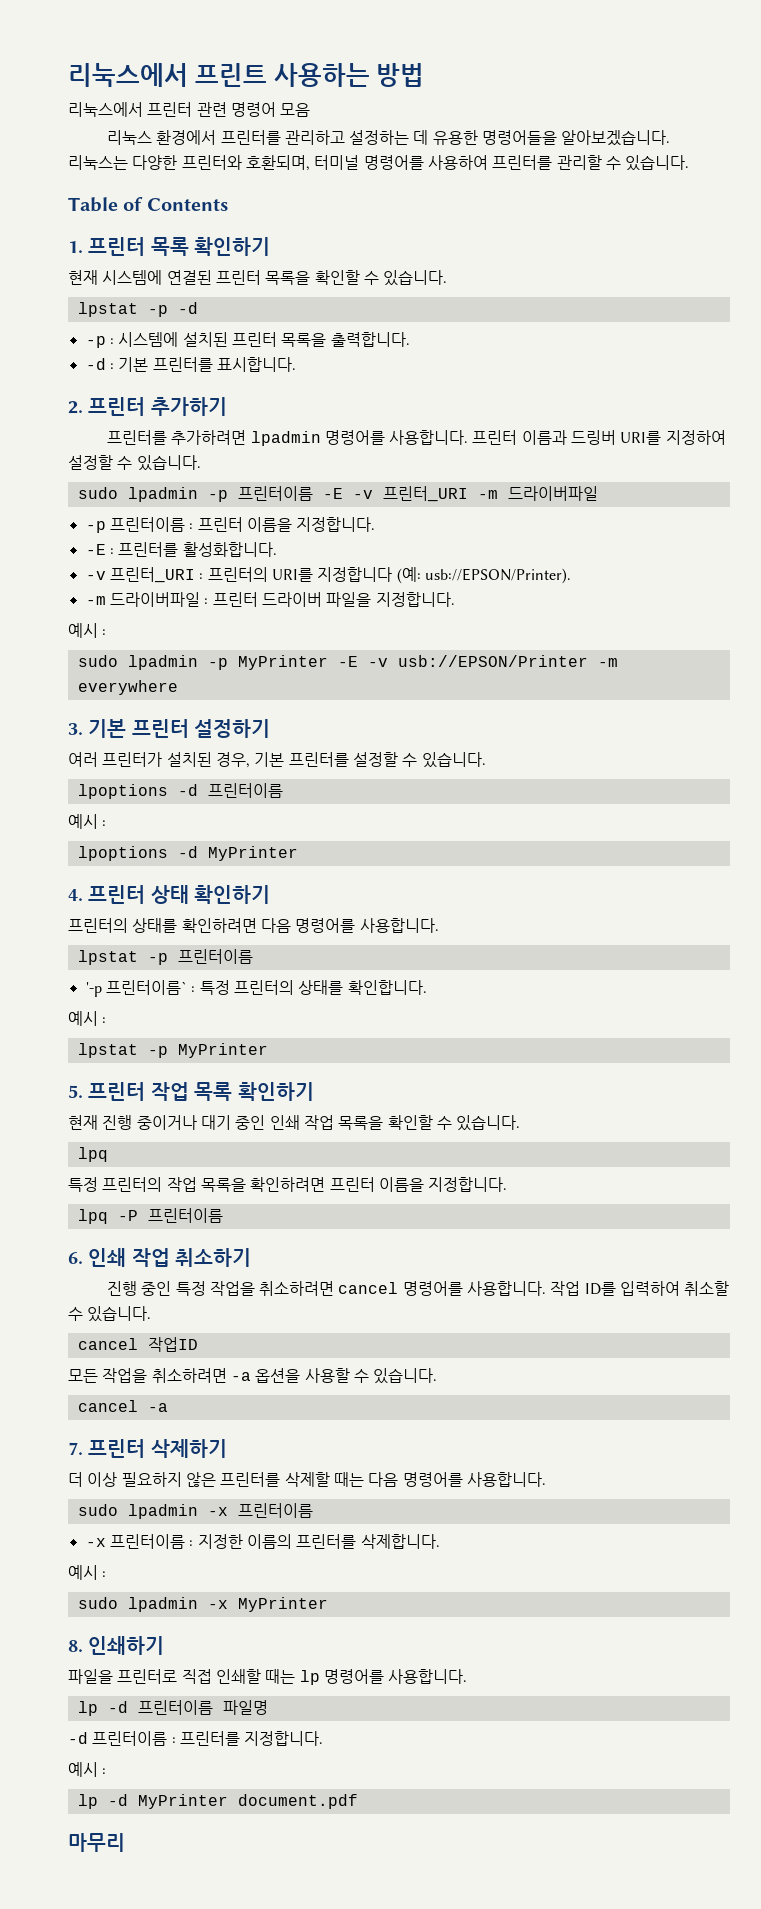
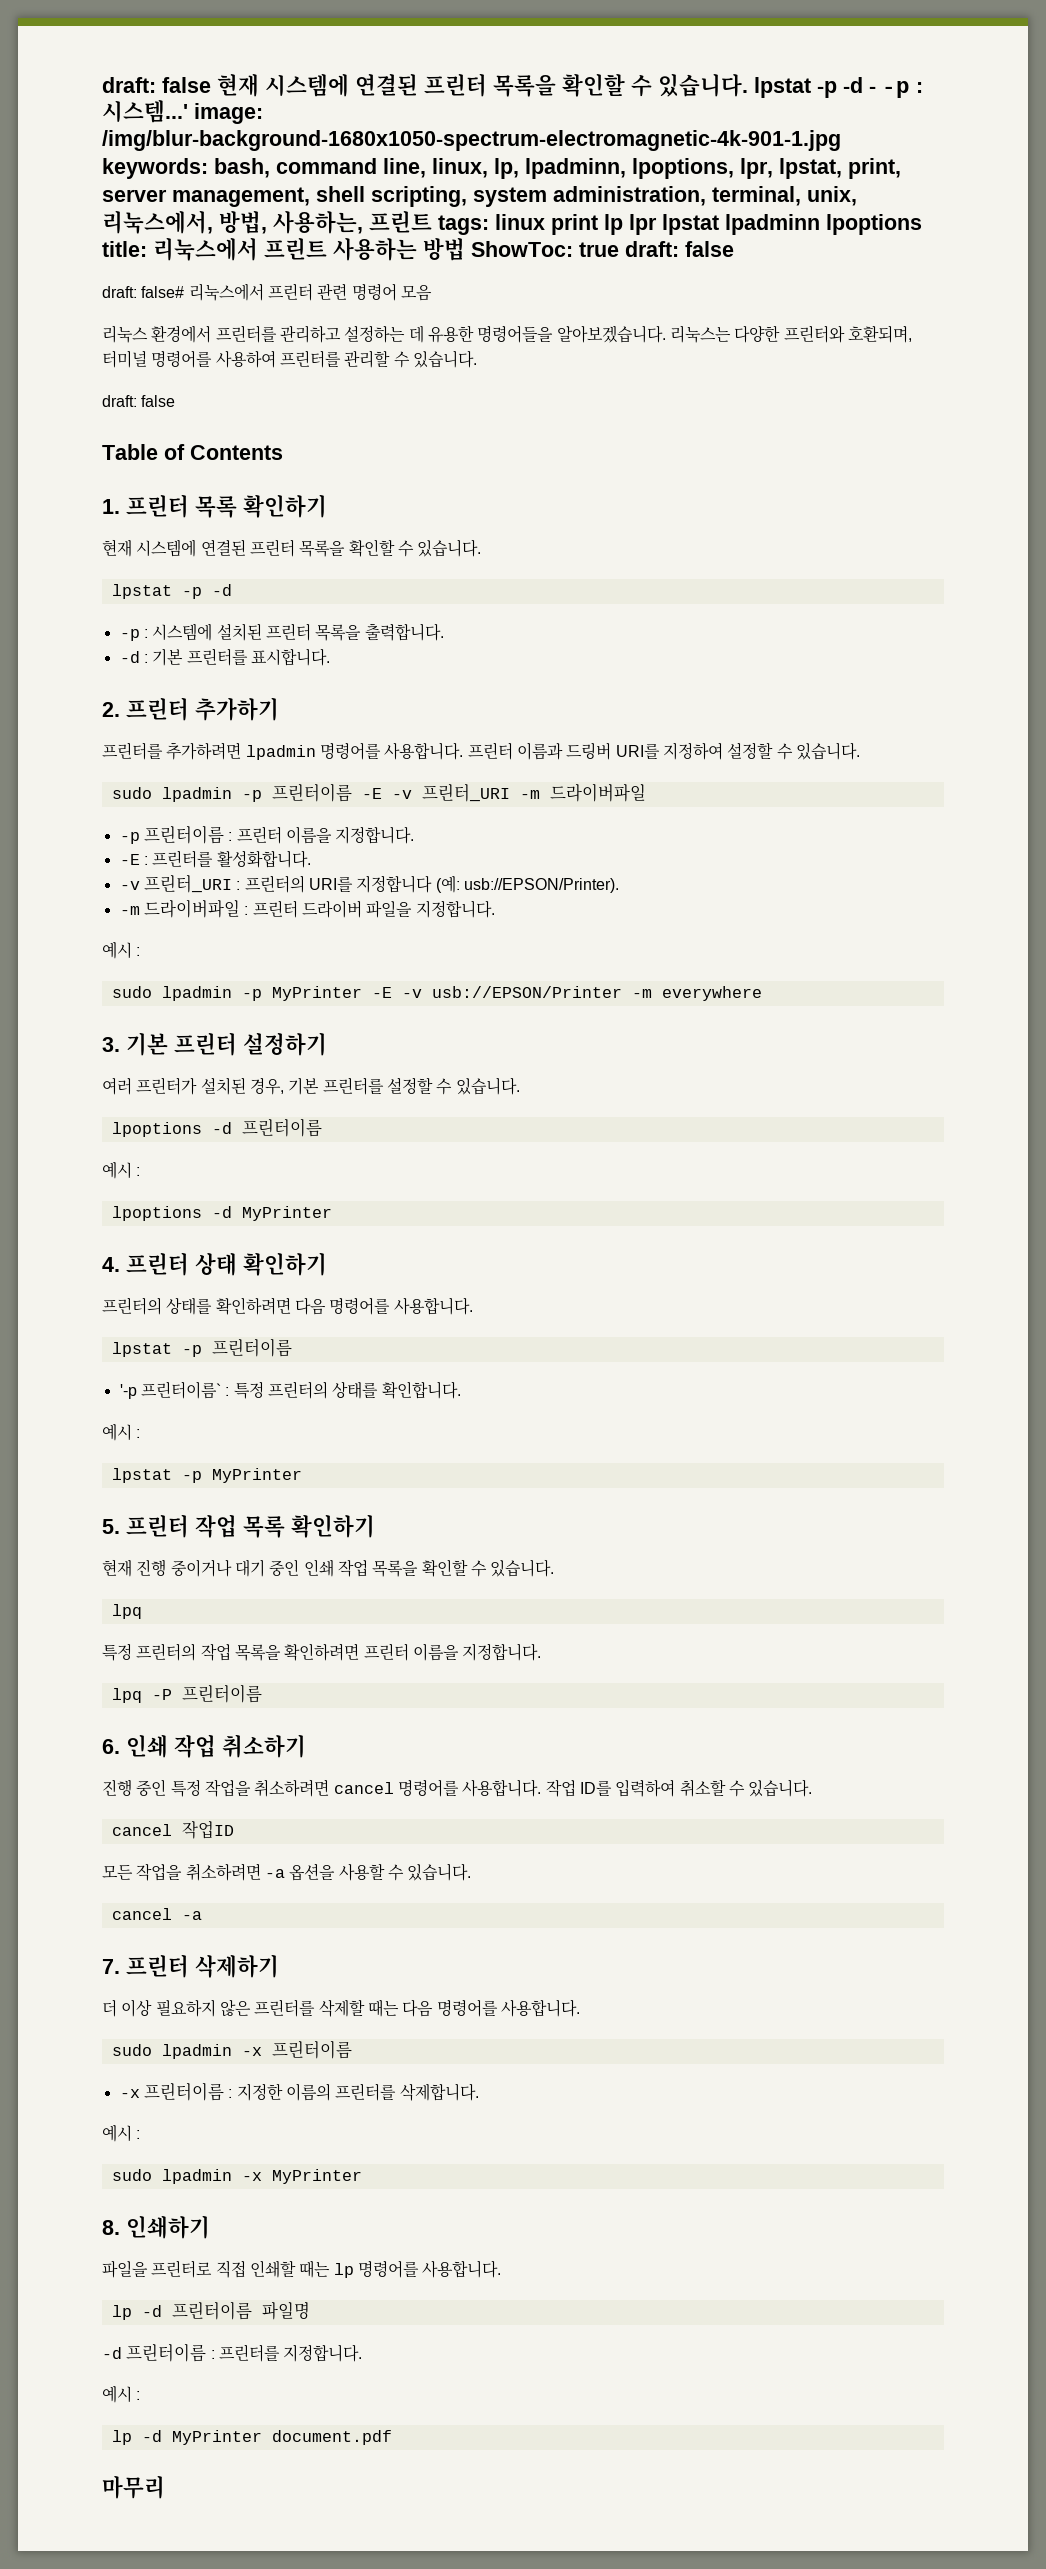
[68,63,425,87] 리눅스에서 프린트 사용하는 방법 // -> [102,73,923,98] [102,100,263,124] [102,130,841,151] [102,158,901,179] [102,186,857,207] [102,211,922,235] [102,238,734,261] [102,286,185,298] draft: false 현재 시스템에 연결된 프린터 목록을 확인할 수 있습니다. lpstat -p -d - -p : 시스템...' image: /img/blur-background-1680x1050-spectrum-electromagnetic-4k-901-1.jpg keywords: bash, command line, linux, lp, lpadminn, lpoptions, lpr, lpstat, print, server management, shell scripting, system administration, terminal, unix, 리눅스에서, 방법, 사용하는, 프린트 tags: linux print lp lpr lpstat lpadminn lpoptions title: 리눅스에서 프린트 사용하는 방법 ShowToc: true draft: false // draft: false#
(690, 163) none -> [102,395,176,407] // draft: false

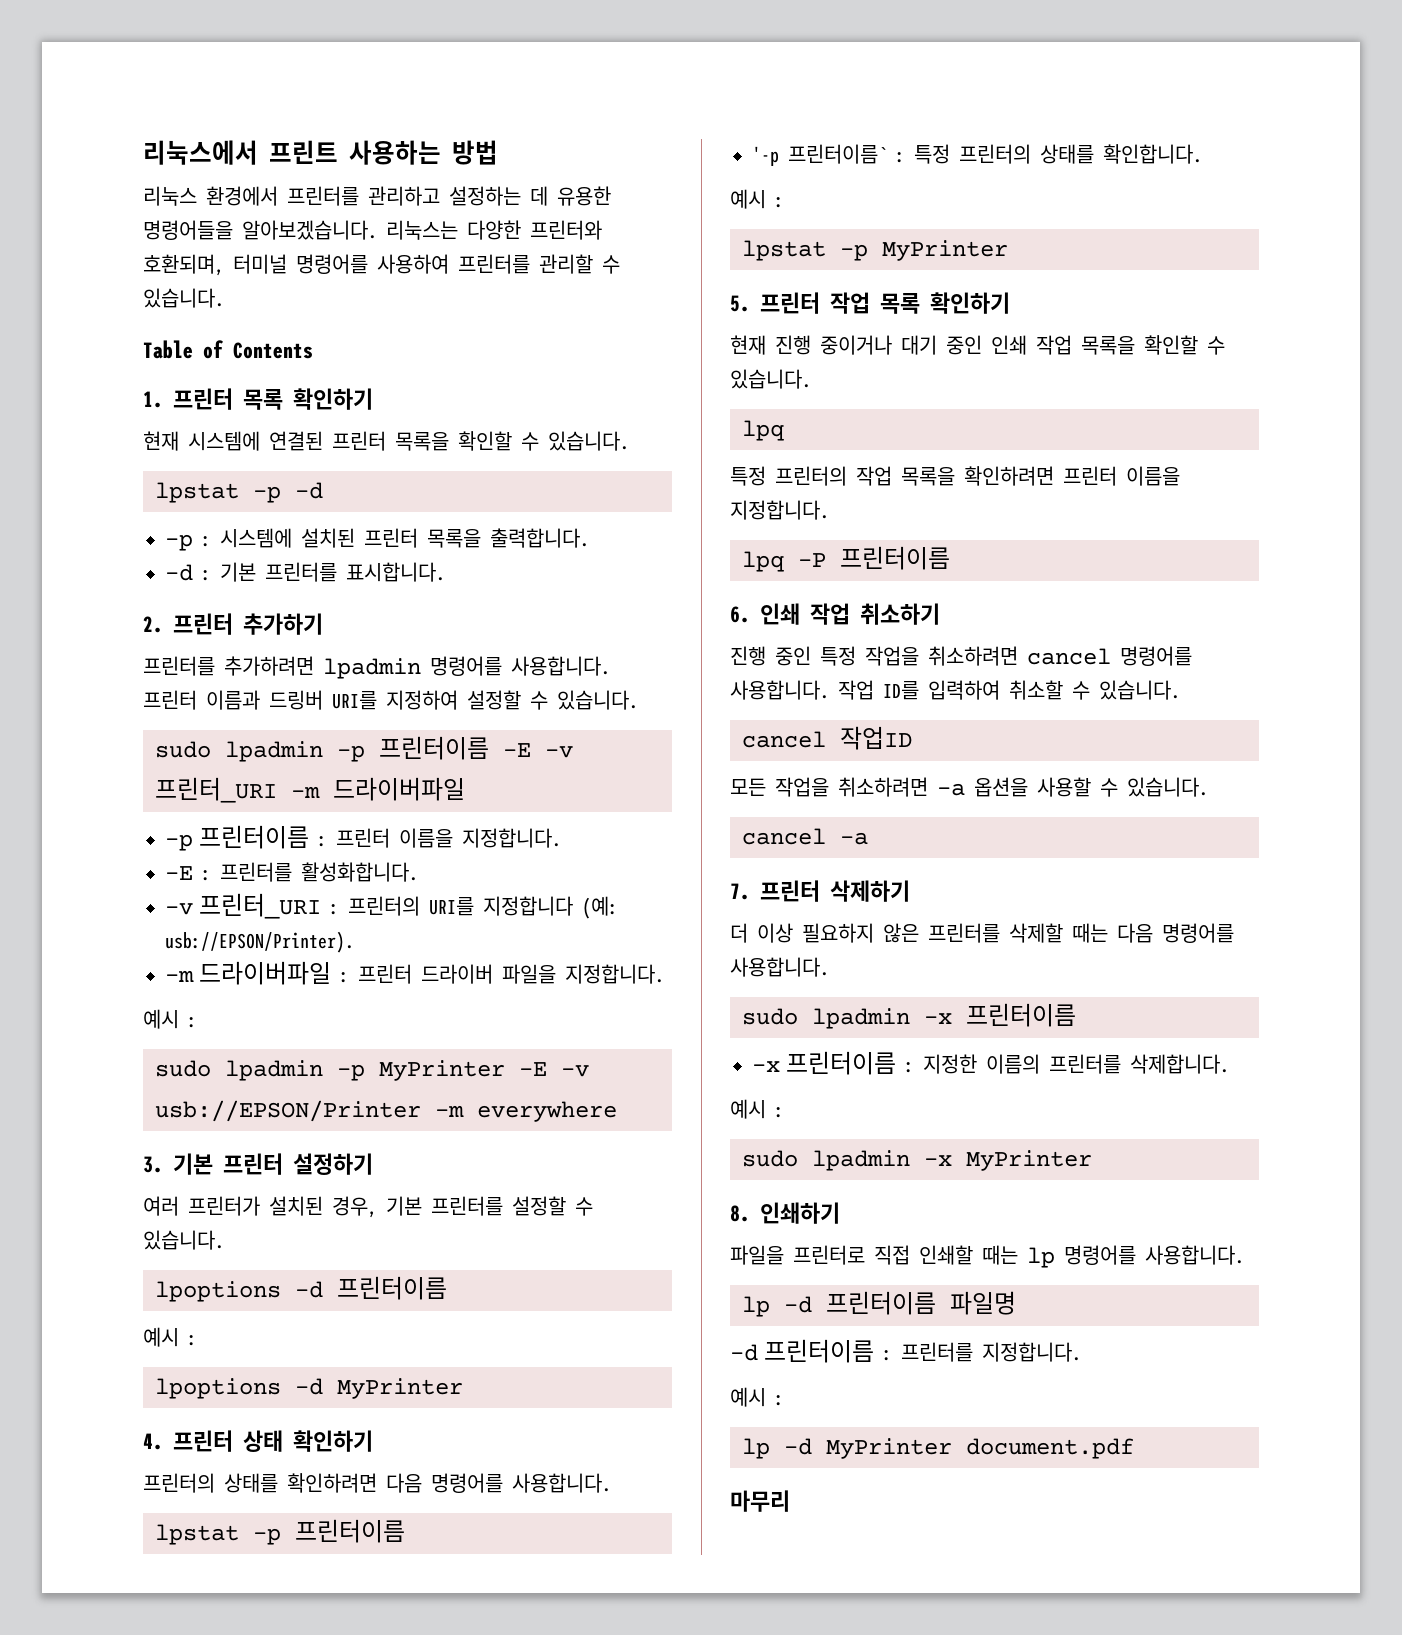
[102,73,923,98] [102,100,263,124] [102,130,841,151] [102,158,901,179] [102,186,857,207] [102,211,922,235] [102,238,734,261] [102,283,432,301] draft: false 현재 시스템에 연결된 프린터 목록을 확인할 수 있습니다. lpstat -p -d - -p : 시스템...' image: /img/blur-background-1680x1050-spectrum-electromagnetic-4k-901-1.jpg keywords: bash, command line, linux, lp, lpadminn, lpoptions, lpr, lpstat, print, server management, shell scripting, system administration, terminal, unix, 리눅스에서, 방법, 사용하는, 프린트 tags: linux print lp lpr lpstat lpadminn lpoptions title: 리눅스에서 프린트 사용하는 방법 ShowToc: true draft: false // draft: false# 리눅스에서 프린터 관련 명령어 모음 -> [143,140,498,165] 리눅스에서 프린트 사용하는 방법
[102,395,176,407] // draft: false -> (224, 298) none

